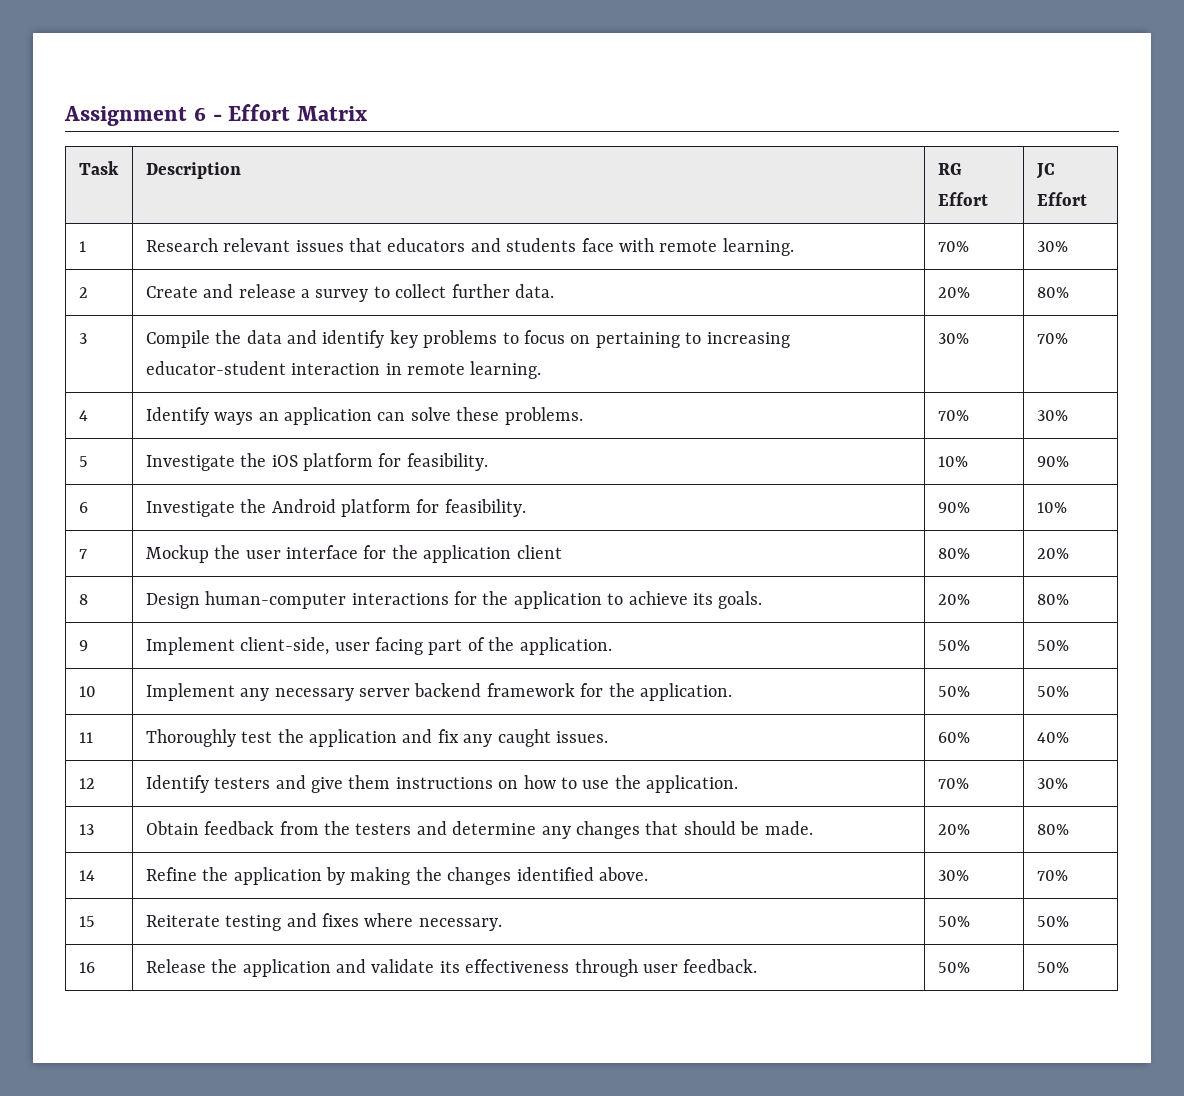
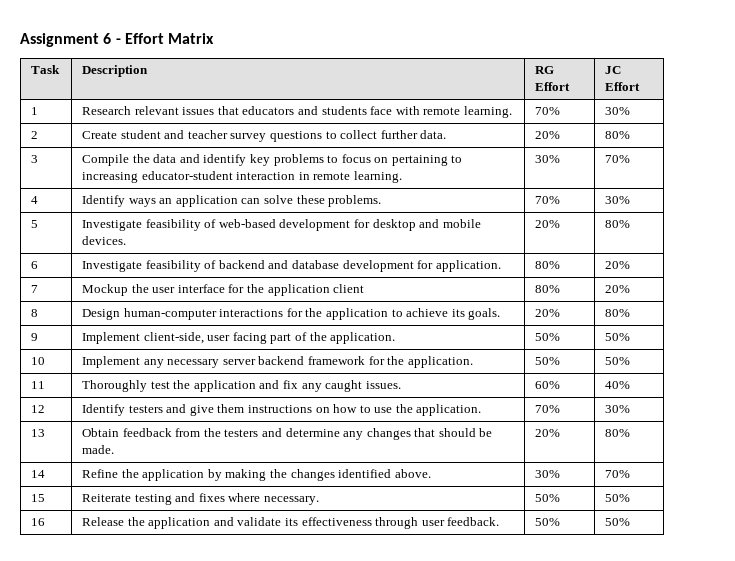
[203,284,369,302] and release a survey -> [120,130,322,142] student and teacher survey questions
[240,453,488,471] [937,456,968,467] [1036,456,1069,467] [78,502,88,513] [145,499,526,517] [937,502,970,513] [1036,502,1067,513] the iOS platform for feasibility. | 10% | 90% // 6 | Investigate the Android platform for feasibility. | 90% | 10% -> [145,219,481,231] [82,236,127,245] [535,220,561,228] [605,220,631,228] [31,261,39,269] [82,260,501,272] [535,261,561,269] [605,261,631,269] feasibility of web-based development for desktop and mobile devices. | 20% | 80% // 6 | Investigate feasibility of backend and database development for application. | 80% | 20%

